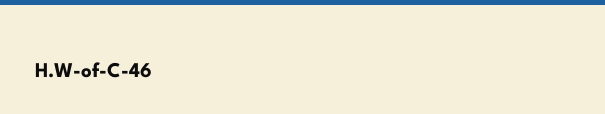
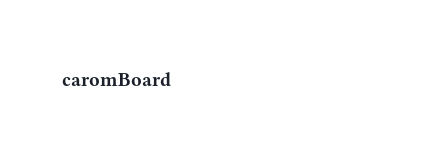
[35,62,152,78] H.W-of-C-46 -> [62,72,171,87] caromBoard

